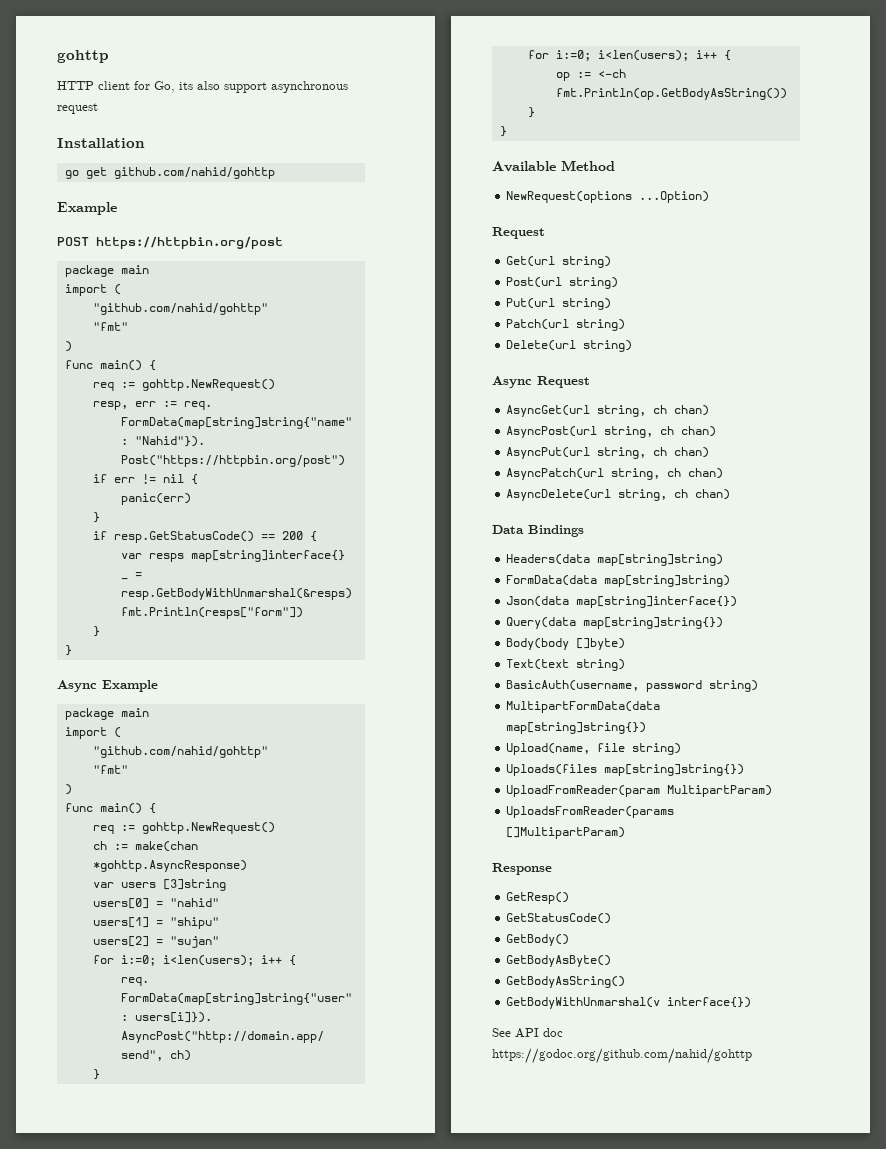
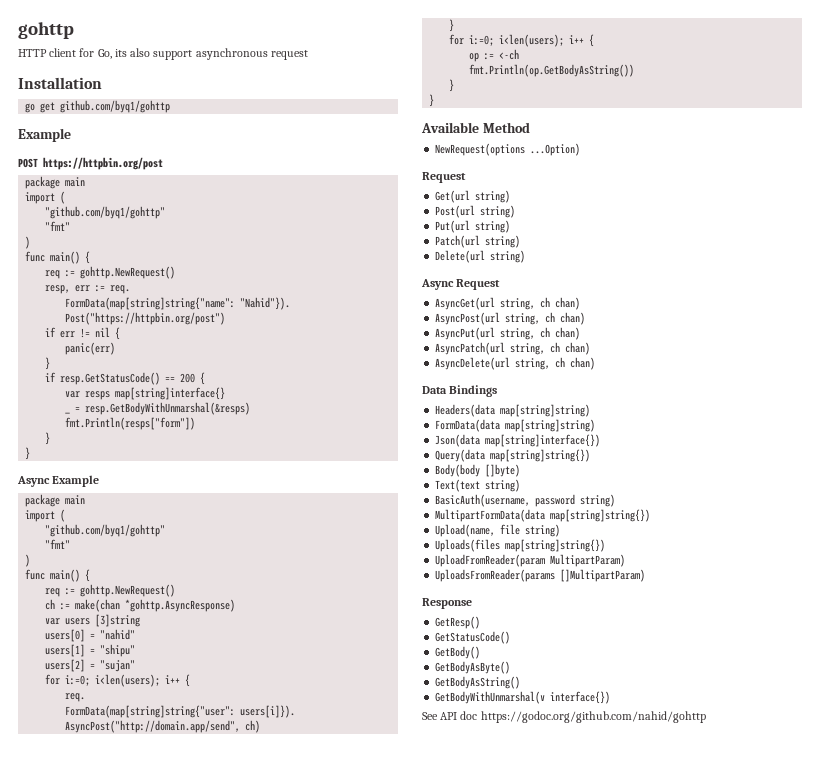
[113,167,275,179] github.com/nahid/gohttp -> [60,100,171,113] github.com/byq1/gohttp
[92,303,268,315] "github.com/nahid/gohttp" -> [45,206,166,219] "github.com/byq1/gohttp"
[92,746,268,758] "github.com/nahid/gohttp" -> [45,524,166,537] "github.com/byq1/gohttp"

